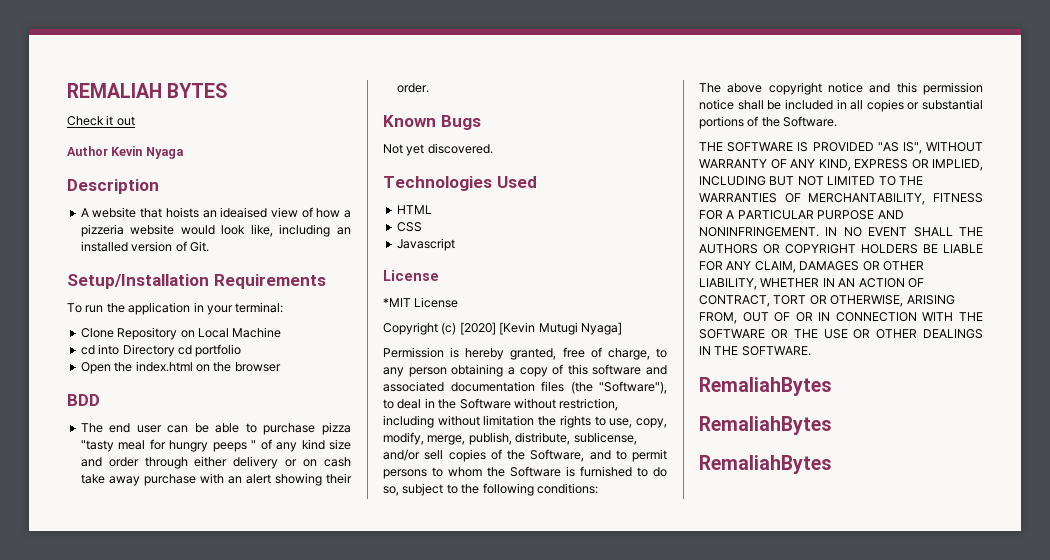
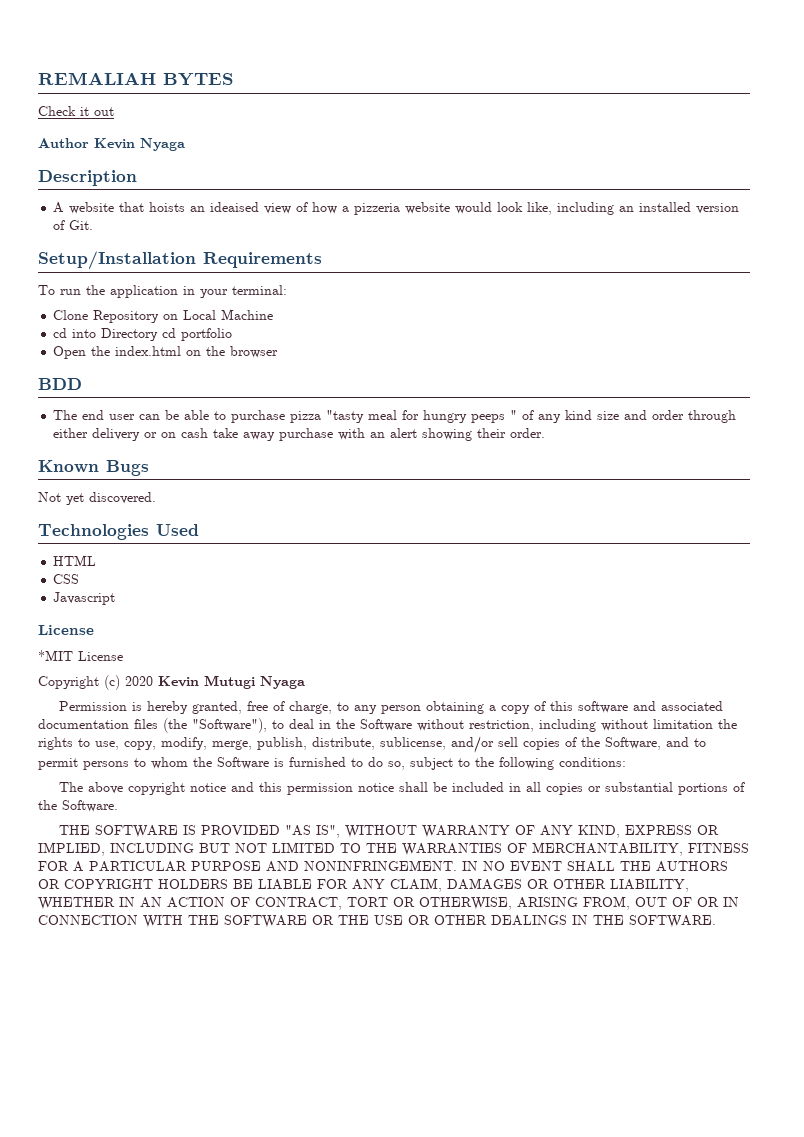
[459,322,622,335] [2020] [Kevin Mutugi Nyaga] -> [125,675,305,689] 2020 Kevin Mutugi Nyaga
[699,377,831,396] [699,416,831,435] [699,455,831,474] // RemaliahBytes // RemaliahBytes // RemaliahBytes -> (716, 921) none

